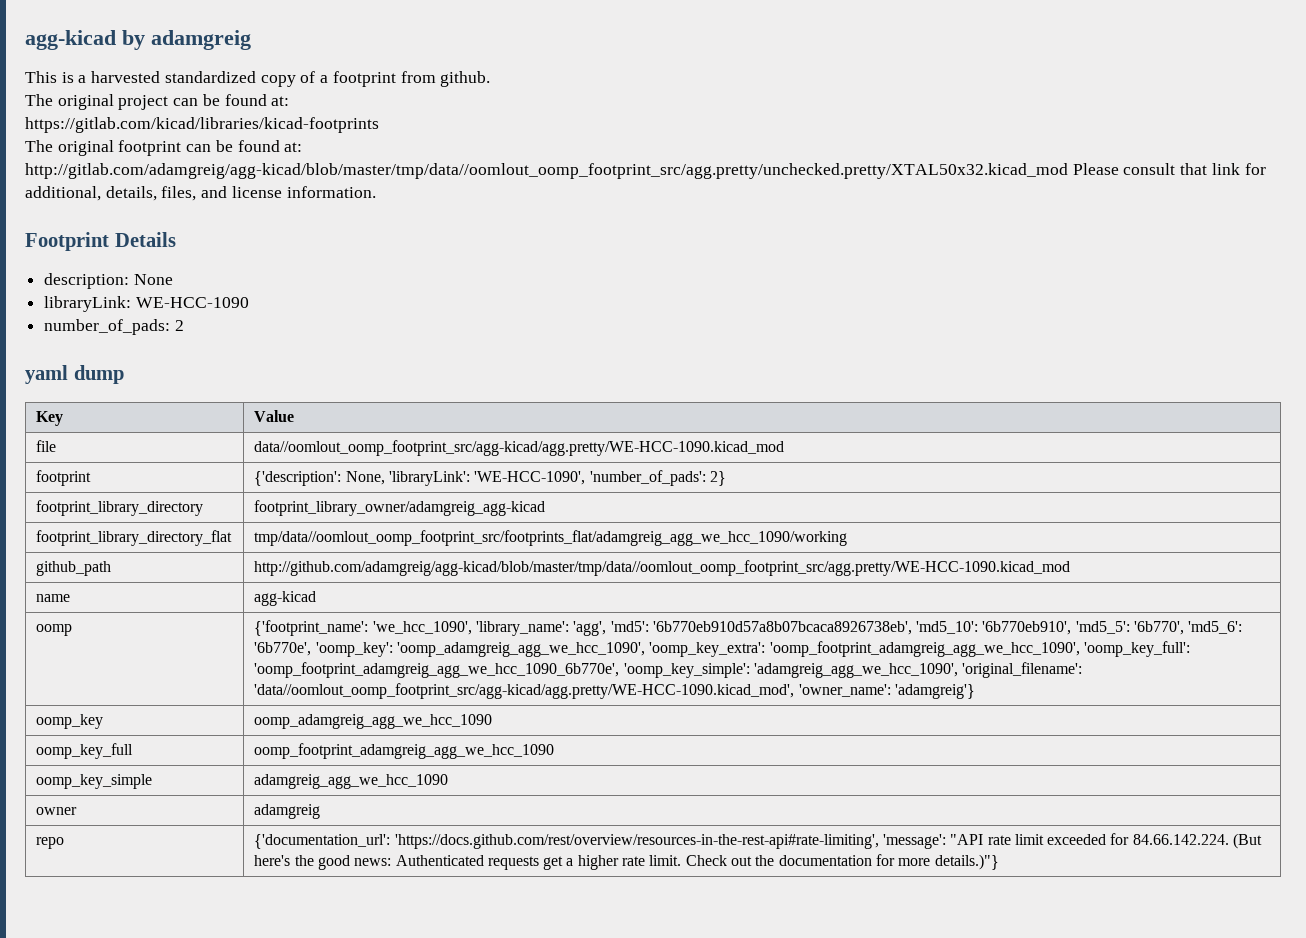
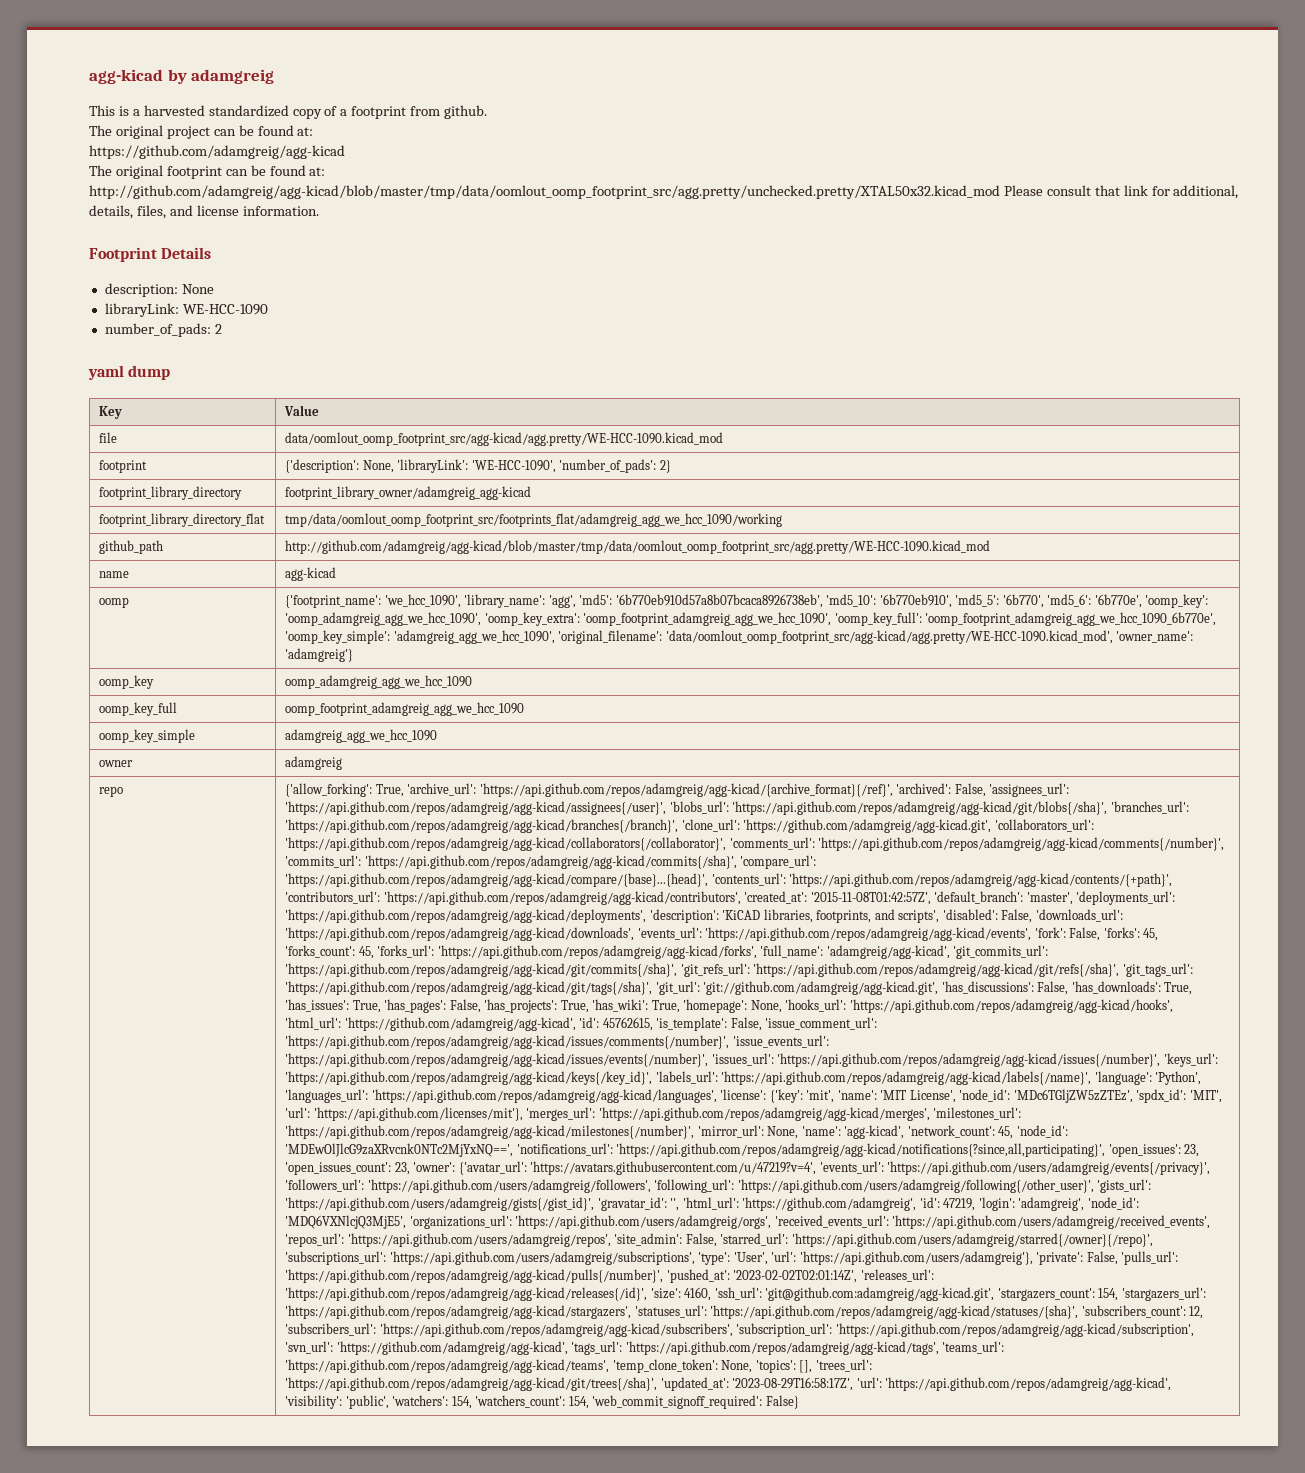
[25,117,379,133] https://gitlab.com/kicad/libraries/kicad-footprints -> [89,145,345,159] https://github.com/adamgreig/agg-kicad
[25,163,1068,179] http://gitlab.com/adamgreig/agg-kicad/blob/master/tmp/data//oomlout_oomp_footprint_src/agg.pretty/unchecked.pretty/XTAL50x32.kicad_mod -> [89,185,1000,199] http://github.com/adamgreig/agg-kicad/blob/master/tmp/data/oomlout_oomp_footprint_src/agg.pretty/unchecked.pretty/XTAL50x32.kicad_mod
[254,440,785,456] data//oomlout_oomp_footprint_src/agg-kicad/agg.pretty/WE-HCC-1090.kicad_mod -> [285,432,724,446] data/oomlout_oomp_footprint_src/agg-kicad/agg.pretty/WE-HCC-1090.kicad_mod
[254,530,848,546] tmp/data//oomlout_oomp_footprint_src/footprints_flat/adamgreig_agg_we_hcc_1090/working -> [285,513,783,527] tmp/data/oomlout_oomp_footprint_src/footprints_flat/adamgreig_agg_we_hcc_1090/working
[254,560,1071,576] http://github.com/adamgreig/agg-kicad/blob/master/tmp/data//oomlout_oomp_footprint_src/agg.pretty/WE-HCC-1090.kicad_mod -> [285,540,991,554] http://github.com/adamgreig/agg-kicad/blob/master/tmp/data/oomlout_oomp_footprint_src/agg.pretty/WE-HCC-1090.kicad_mod
[254,683,795,699] 'data//oomlout_oomp_footprint_src/agg-kicad/agg.pretty/WE-HCC-1090.kicad_mod', -> [665,630,1113,644] 'data/oomlout_oomp_footprint_src/agg-kicad/agg.pretty/WE-HCC-1090.kicad_mod',
[254,833,1263,849] [254,854,999,870] {'documentation_url': 'https://docs.github.com/rest/overview/resources-in-the-rest-api#rate-limiting', 'message': "API rate limit exceeded for 84.66.142.224. (But here's the good news: Authenticated requests get a higher rate limit. Check out the documentation for more details.)"} -> [285,783,1070,797] [285,801,1189,815] [285,819,1094,833] [285,837,1225,851] [285,855,817,869] [285,873,1173,887] [285,891,1176,905] [285,909,1123,923] [285,927,1159,941] [285,945,1049,959] [285,963,1193,977] [285,981,1193,995] [285,999,1173,1013] [285,1017,878,1031] [285,1035,829,1049] [285,1053,1218,1067] [285,1071,1202,1085] [285,1089,1222,1103] [285,1107,1022,1121] [285,1125,1068,1139] [285,1143,1200,1157] [285,1161,1211,1175] [285,1179,1152,1193] [285,1197,1139,1211] [285,1215,1211,1229] [285,1233,1153,1247] [285,1251,1179,1265] [285,1269,934,1283] [285,1287,1206,1301] [285,1305,1204,1319] [285,1323,1194,1337] [285,1341,1005,1355] [285,1359,872,1373] [285,1377,1172,1391] [285,1395,799,1409] {'allow_forking': True, 'archive_url': 'https://api.github.com/repos/adamgreig/agg-kicad/{archive_format}{/ref}', 'archived': False, 'assignees_url': 'https://api.github.com/repos/adamgreig/agg-kicad/assignees{/user}', 'blobs_url': 'https://api.github.com/repos/adamgreig/agg-kicad/git/blobs{/sha}', 'branches_url': 'https://api.github.com/repos/adamgreig/agg-kicad/branches{/branch}', 'clone_url': 'https://github.com/adamgreig/agg-kicad.git', 'collaborators_url': 'https://api.github.com/repos/adamgreig/agg-kicad/collaborators{/collaborator}', 'comments_url': 'https://api.github.com/repos/adamgreig/agg-kicad/comments{/number}', 'commits_url': 'https://api.github.com/repos/adamgreig/agg-kicad/commits{/sha}', 'compare_url': 'https://api.github.com/repos/adamgreig/agg-kicad/compare/{base}...{head}', 'contents_url': 'https://api.github.com/repos/adamgreig/agg-kicad/contents/{+path}', 'contributors_url': 'https://api.github.com/repos/adamgreig/agg-kicad/contributors', 'created_at': '2015-11-08T01:42:57Z', 'default_branch': 'master', 'deployments_url': 'https://api.github.com/repos/adamgreig/agg-kicad/deployments', 'description': 'KiCAD libraries, footprints, and scripts', 'disabled': False, 'downloads_url': 'https://api.github.com/repos/adamgreig/agg-kicad/downloads', 'events_url': 'https://api.github.com/repos/adamgreig/agg-kicad/events', 'fork': False, 'forks': 45, 'forks_count': 45, 'forks_url': 'https://api.github.com/repos/adamgreig/agg-kicad/forks', 'full_name': 'adamgreig/agg-kicad', 'git_commits_url': 'https://api.github.com/repos/adamgreig/agg-kicad/git/commits{/sha}', 'git_refs_url': 'https://api.github.com/repos/adamgreig/agg-kicad/git/refs{/sha}', 'git_tags_url': 'https://api.github.com/repos/adamgreig/agg-kicad/git/tags{/sha}', 'git_url': 'git://github.com/adamgreig/agg-kicad.git', 'has_discussions': False, 'has_downloads': True, 'has_issues': True, 'has_pages': False, 'has_projects': True, 'has_wiki': True, 'homepage': None, 'hooks_url': 'https://api.github.com/repos/adamgreig/agg-kicad/hooks', 'html_url': 'https://github.com/adamgreig/agg-kicad', 'id': 45762615, 'is_template': False, 'issue_comment_url': 'https://api.github.com/repos/adamgreig/agg-kicad/issues/comments{/number}', 'issue_events_url': 'https://api.github.com/repos/adamgreig/agg-kicad/issues/events{/number}', 'issues_url': 'https://api.github.com/repos/adamgreig/agg-kicad/issues{/number}', 'keys_url': 'https://api.github.com/repos/adamgreig/agg-kicad/keys{/key_id}', 'labels_url': 'https://api.github.com/repos/adamgreig/agg-kicad/labels{/name}', 'language': 'Python', 'languages_url': 'https://api.github.com/repos/adamgreig/agg-kicad/languages', 'license': {'key': 'mit', 'name': 'MIT License', 'node_id': 'MDc6TGljZW5zZTEz', 'spdx_id': 'MIT', 'url': 'https://api.github.com/licenses/mit'}, 'merges_url': 'https://api.github.com/repos/adamgreig/agg-kicad/merges', 'milestones_url': 'https://api.github.com/repos/adamgreig/agg-kicad/milestones{/number}', 'mirror_url': None, 'name': 'agg-kicad', 'network_count': 45, 'node_id': 'MDEwOlJlcG9zaXRvcnk0NTc2MjYxNQ==', 'notifications_url': 'https://api.github.com/repos/adamgreig/agg-kicad/notifications{?since,all,participating}', 'open_issues': 23, 'open_issues_count': 23, 'owner': {'avatar_url': 'https://avatars.githubusercontent.com/u/47219?v=4', 'events_url': 'https://api.github.com/users/adamgreig/events{/privacy}', 'followers_url': 'https://api.github.com/users/adamgreig/followers', 'following_url': 'https://api.github.com/users/adamgreig/following{/other_user}', 'gists_url': 'https://api.github.com/users/adamgreig/gists{/gist_id}', 'gravatar_id': '', 'html_url': 'https://github.com/adamgreig', 'id': 47219, 'login': 'adamgreig', 'node_id': 'MDQ6VXNlcjQ3MjE5', 'organizations_url': 'https://api.github.com/users/adamgreig/orgs', 'received_events_url': 'https://api.github.com/users/adamgreig/received_events', 'repos_url': 'https://api.github.com/users/adamgreig/repos', 'site_admin': False, 'starred_url': 'https://api.github.com/users/adamgreig/starred{/owner}{/repo}', 'subscriptions_url': 'https://api.github.com/users/adamgreig/subscriptions', 'type': 'User', 'url': 'https://api.github.com/users/adamgreig'}, 'private': False, 'pulls_url': 'https://api.github.com/repos/adamgreig/agg-kicad/pulls{/number}', 'pushed_at': '2023-02-02T02:01:14Z', 'releases_url': 'https://api.github.com/repos/adamgreig/agg-kicad/releases{/id}', 'size': 4160, 'ssh_url': 'git@github.com:adamgreig/agg-kicad.git', 'stargazers_count': 154, 'stargazers_url': 'https://api.github.com/repos/adamgreig/agg-kicad/stargazers', 'statuses_url': 'https://api.github.com/repos/adamgreig/agg-kicad/statuses/{sha}', 'subscribers_count': 12, 'subscribers_url': 'https://api.github.com/repos/adamgreig/agg-kicad/subscribers', 'subscription_url': 'https://api.github.com/repos/adamgreig/agg-kicad/subscription', 'svn_url': 'https://github.com/adamgreig/agg-kicad', 'tags_url': 'https://api.github.com/repos/adamgreig/agg-kicad/tags', 'teams_url': 'https://api.github.com/repos/adamgreig/agg-kicad/teams', 'temp_clone_token': None, 'topics': [], 'trees_url': 'https://api.github.com/repos/adamgreig/agg-kicad/git/trees{/sha}', 'updated_at': '2023-08-29T16:58:17Z', 'url': 'https://api.github.com/repos/adamgreig/agg-kicad', 'visibility': 'public', 'watchers': 154, 'watchers_count': 154, 'web_commit_signoff_required': False}

